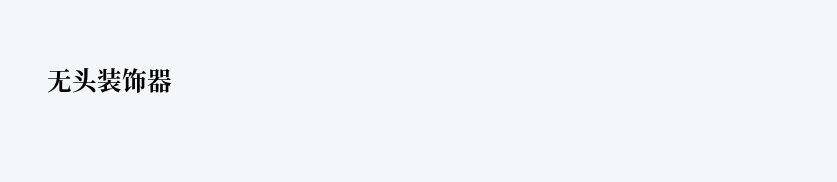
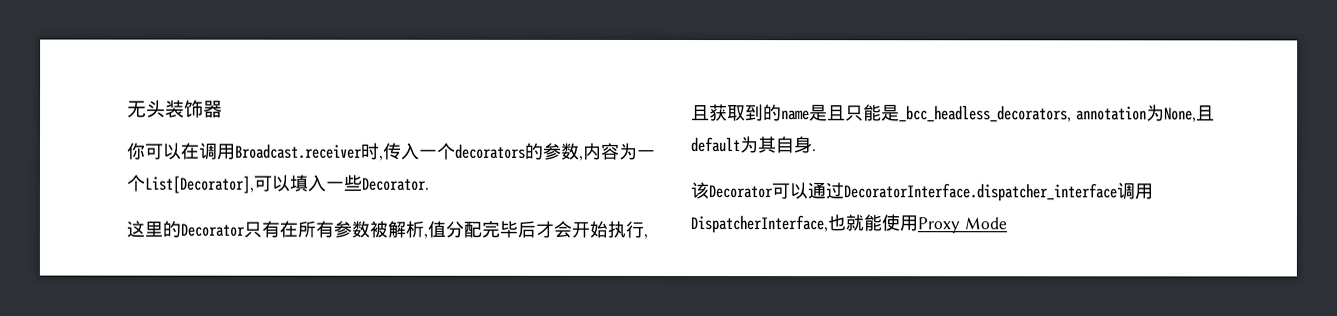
(172, 80) none -> [126,142,656,161] [126,174,429,194] [126,220,648,239] [691,104,1215,123] [691,136,817,154] [690,182,1153,202] [690,214,1007,234] // 你可以在调用Broadcast.receiver时,传入一个decorators的参数,内容为一个List[Decorator],可以填入一些Decorator. // 这里的Decorator只有在所有参数被解析,值分配完毕后才会开始执行,且获取到的name是且只能是_bcc_headless_decorators, annotation为None,且default为其自身. // 该Decorator可以通过DecoratorInterface.dispatcher_interface调用DispatcherInterface,也就能使用Proxy Mode

